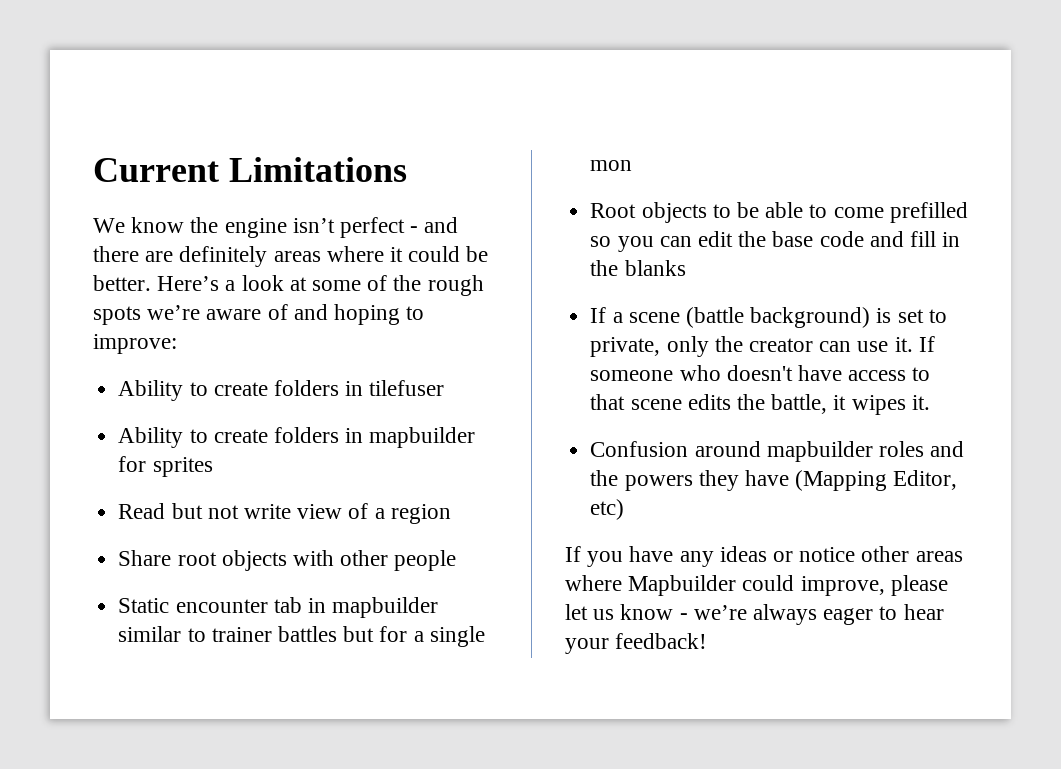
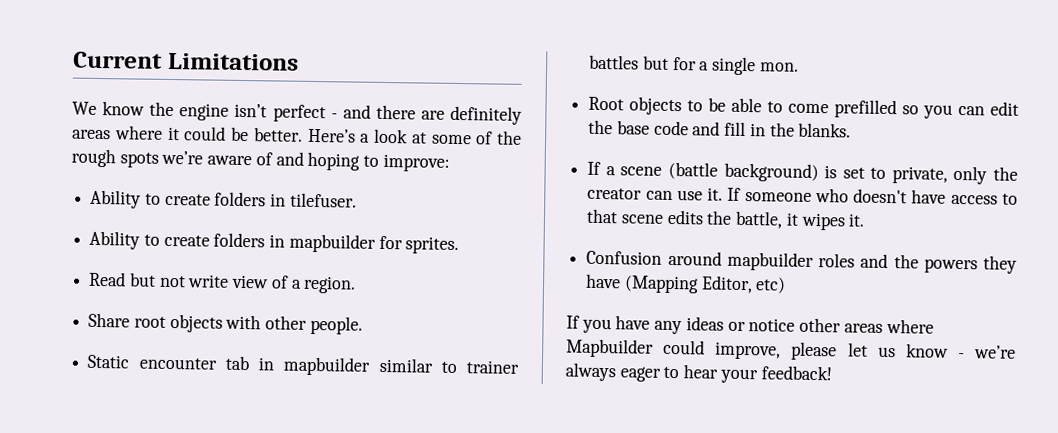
[369,380,445,396] tilefuser -> [289,192,357,208] tilefuser.
[152,457,213,477] sprites -> [405,236,460,255] sprites.
[390,504,451,524] region -> [303,275,357,294] region.
[394,550,457,571] people -> [309,315,363,335] people.
[590,160,633,171] mon -> [759,62,799,72] mon.
[624,260,686,276] blanks -> [798,122,852,138] blanks.

